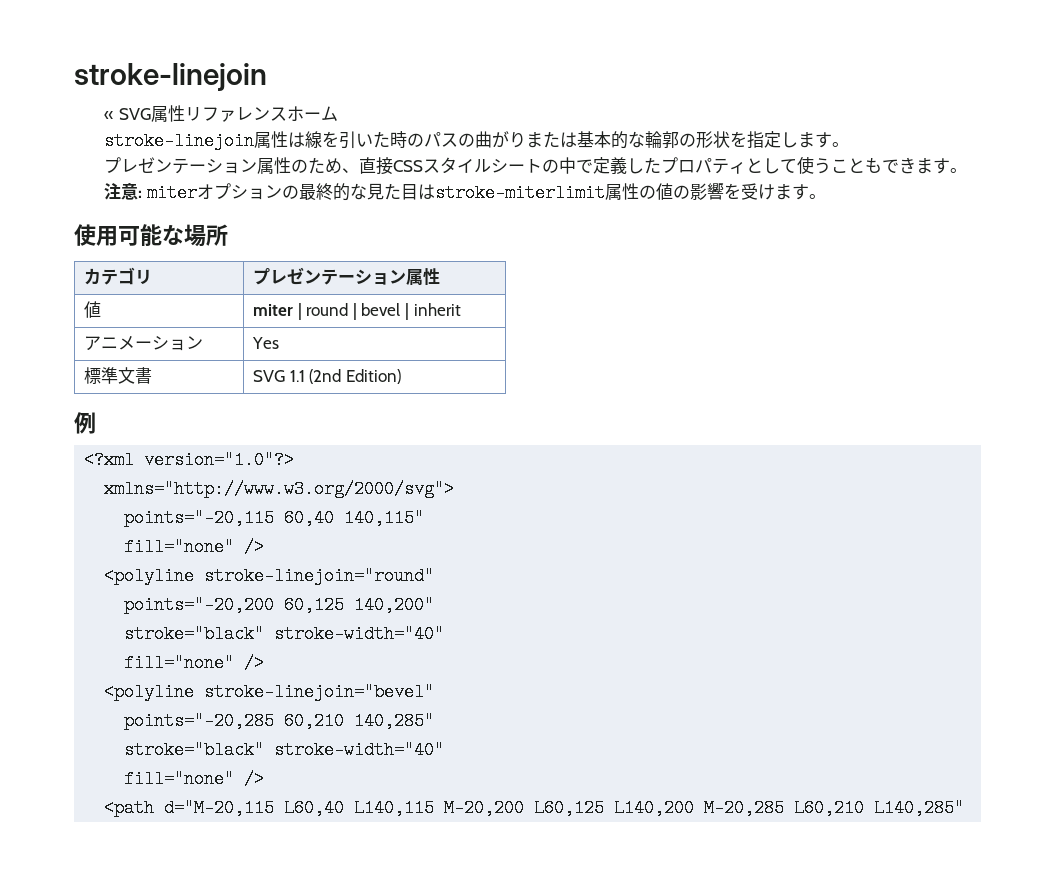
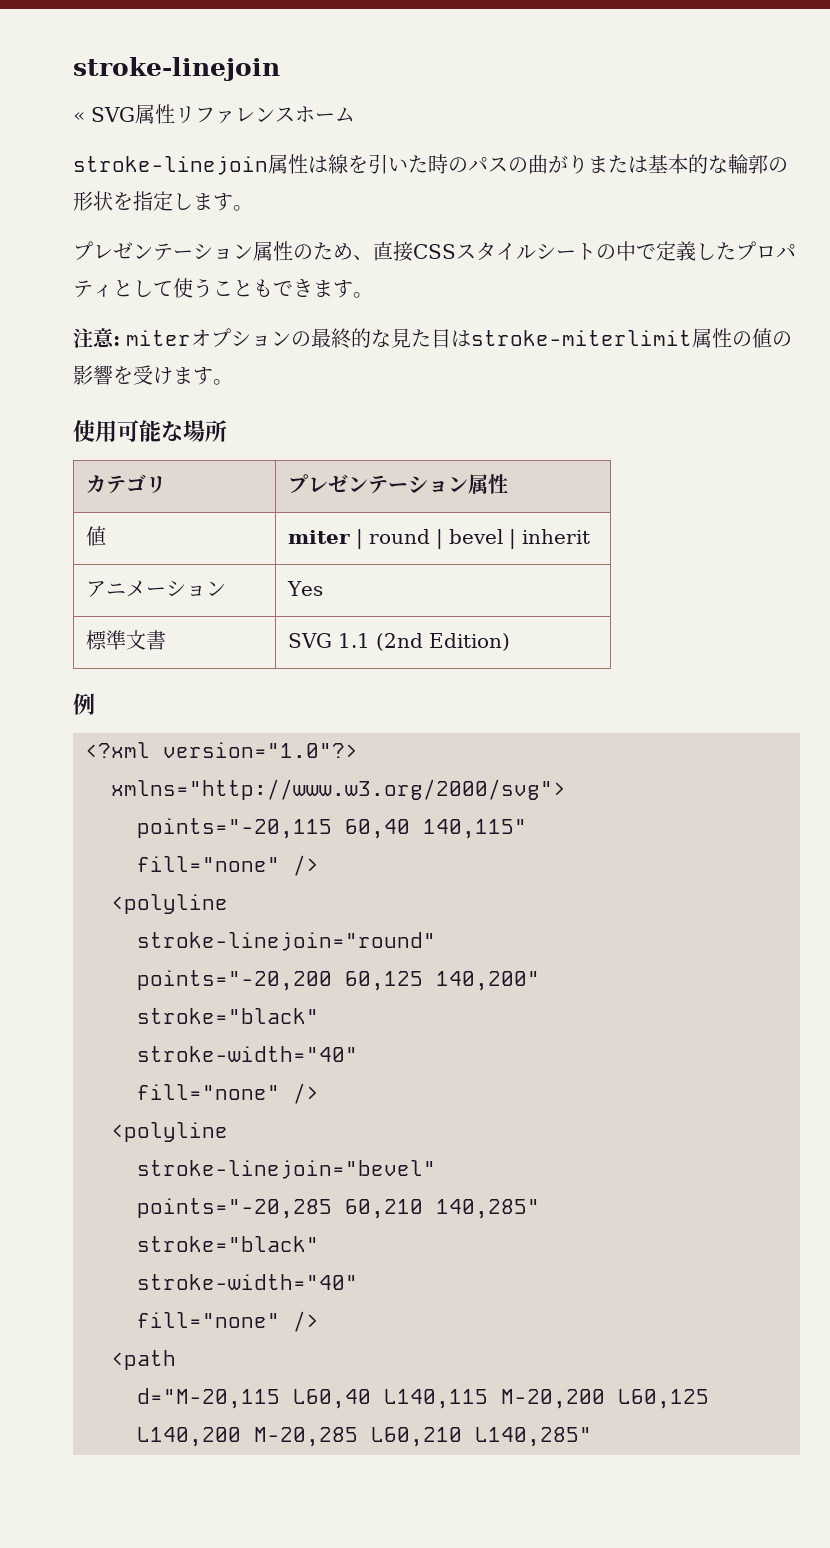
(195, 576) none -> (228, 904) //
(265, 634) none -> (319, 1016) //
(195, 692) none -> (228, 1132) //
(265, 750) none -> (319, 1244) //
(155, 808) none -> (176, 1360) //

